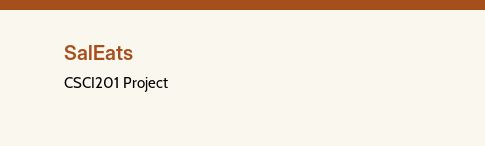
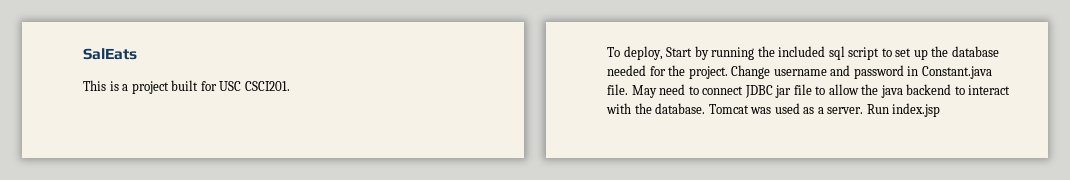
[64,77,169,92] CSCI201 Project -> [83,80,290,94] [607,46,999,60] [607,65,992,79] [607,84,1011,98] [606,103,941,117] This is a project built for USC CSCI201. // To deploy, Start by running the included sql script to set up the database needed for the project. Change username and password in Constant.java file. May need to connect JDBC jar file to allow the java backend to interact with the database. Tomcat was used as a server. Run index.jsp

